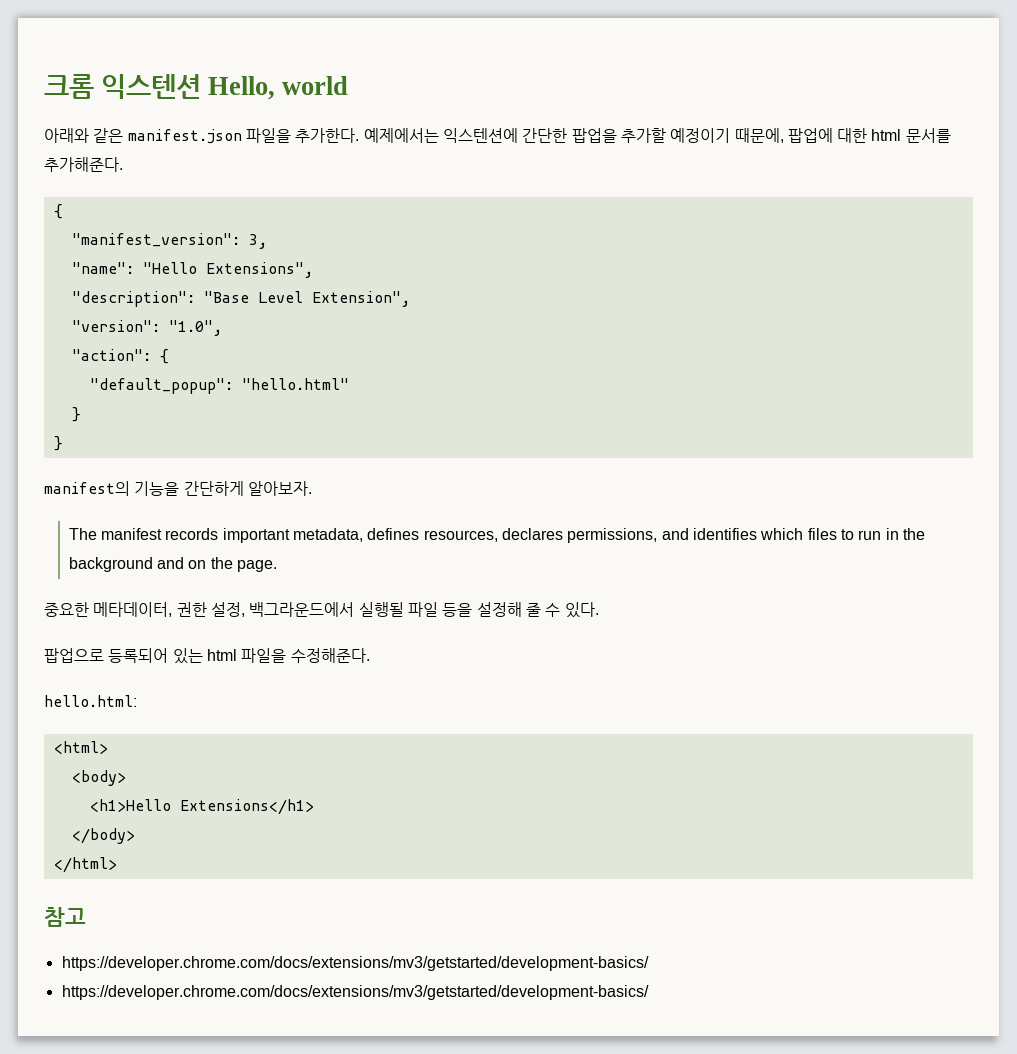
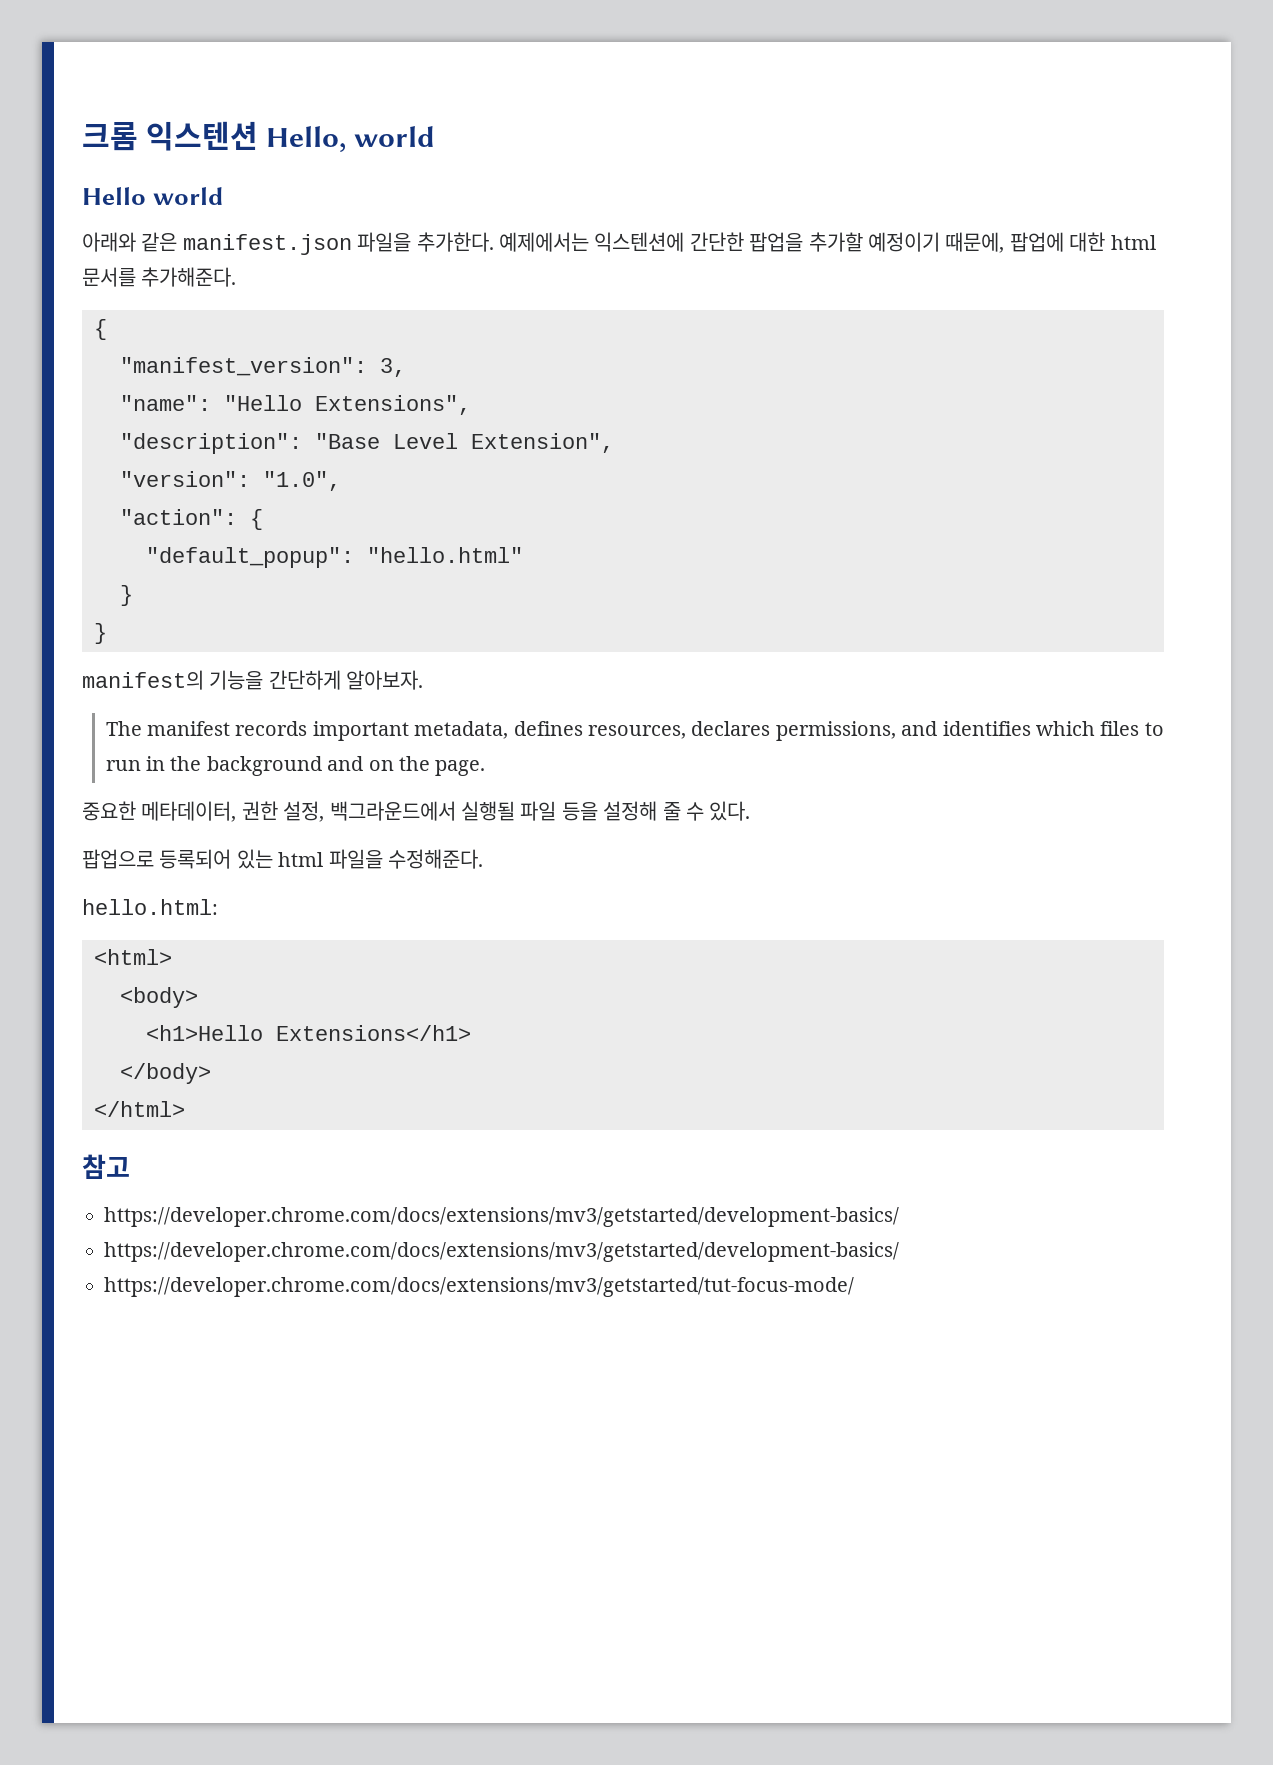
(349, 85) none -> [82,187,224,205] // Hello world
(649, 992) none -> [104,1277,854,1297] // https://developer.chrome.com/docs/extensions/mv3/getstarted/tut-focus-mode/

